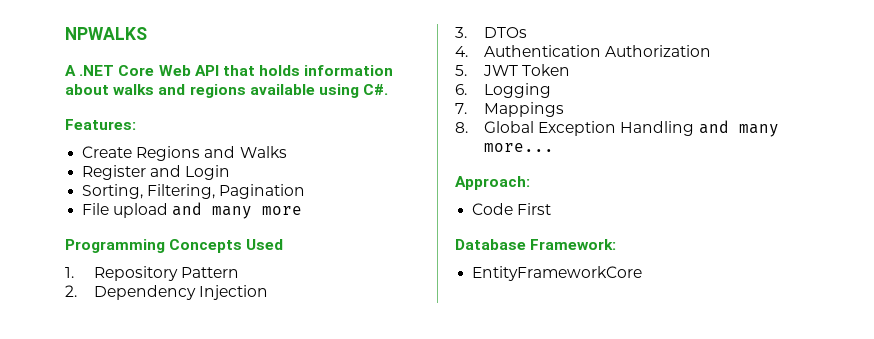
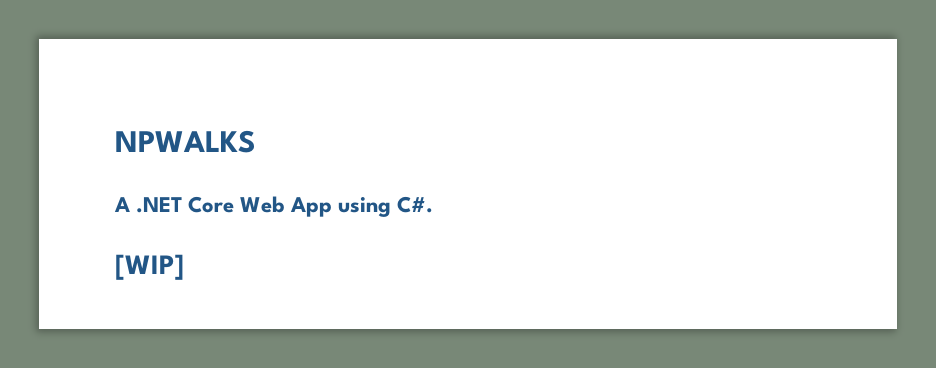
[194,65,394,76] [65,84,389,98] [65,119,136,130] [82,146,287,161] [82,165,231,180] [82,184,306,199] [82,202,303,219] [65,239,284,253] [65,266,240,281] [65,285,269,300] [455,27,528,38] [455,45,712,57] [455,64,571,76] [455,83,552,98] [455,102,565,117] [455,120,779,137] [484,143,555,152] [455,176,530,190] [472,203,552,215] [455,239,617,250] [472,266,643,281] API that holds information about walks and regions available using C#. // Features: // Create Regions and Walks // Register and Login // Sorting, Filtering, Pagination // File upload and many more // Programming Concepts Used // 1. Repository Pattern // 2. Dependency Injection // 3. DTOs // 4. Authentication Authorization // 5. JWT Token // 6. Logging // 7. Mappings // 8. Global Exception Handling and many more... // Approach: // Code First // Database Framework: // EntityFrameworkCore -> [290,196,434,217] [115,254,184,280] App using C#. // [WIP]

